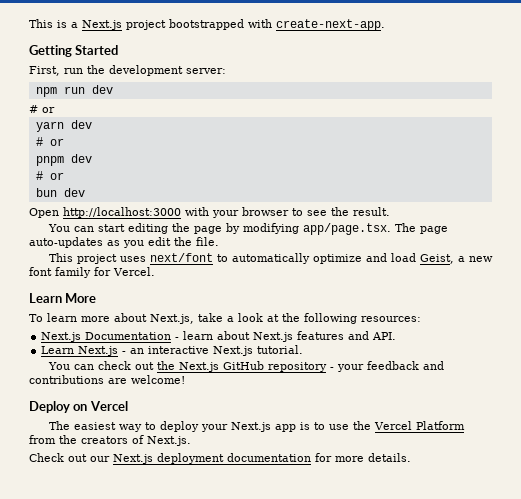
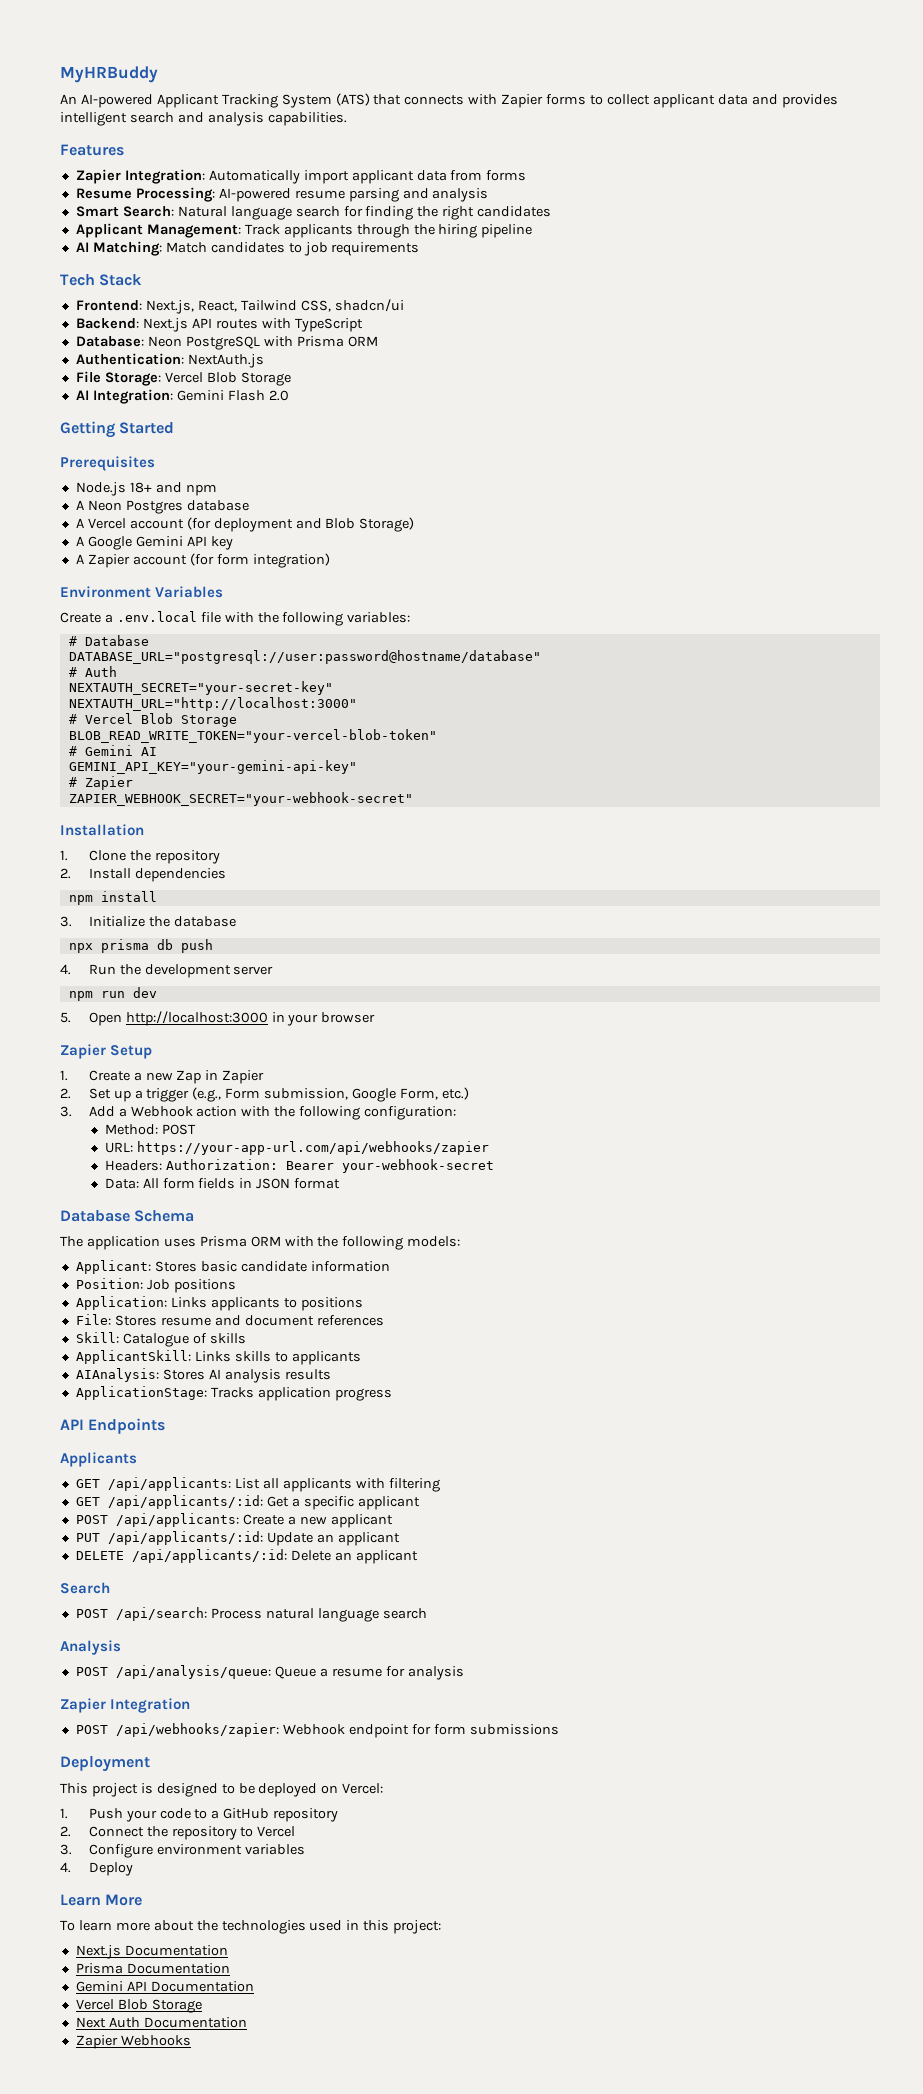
[29,19,385,31] [29,45,119,57] [29,66,83,76] This is a Next.js project bootstrapped with create-next-app. // Getting Started // First, run -> [60,66,158,83] [60,93,838,108] [60,112,347,126] [60,144,124,156] [75,169,527,184] [75,187,489,202] [75,206,552,220] [75,223,533,238] [75,241,420,256] [60,274,143,286] [75,299,404,314] [75,318,363,332] [75,336,378,350] [75,353,264,368] [75,371,291,386] [75,389,289,404] [60,421,175,438] [60,456,155,471] [75,482,217,496] [75,500,249,514] [75,517,415,532] [75,536,233,550] [75,553,330,568] [60,586,224,598] [60,611,411,626] [68,635,149,646] [68,650,541,664] [68,666,117,677] [68,681,333,695] [68,697,357,711] [68,713,237,727] [68,729,437,743] [68,745,157,756] [68,760,357,774] [68,776,133,790] [68,792,413,806] [60,824,144,836] [60,850,220,864] [60,868,226,882] [68,891,157,905] [60,916,236,927] [68,939,213,953] [60,964,116,975] MyHRBuddy // An AI-powered Applicant Tracking System (ATS) that connects with Zapier forms to collect applicant data and provides intelligent search and analysis capabilities. // Features // Zapier Integration: Automatically import applicant data from forms // Resume Processing: AI-powered resume parsing and analysis // Smart Search: Natural language search for finding the right candidates // Applicant Management: Track applicants through the hiring pipeline // AI Matching: Match candidates to job requirements // Tech Stack // Frontend: Next.js, React, Tailwind CSS, shadcn/ui // Backend: Next.js API routes with TypeScript // Database: Neon PostgreSQL with Prisma ORM // Authentication: NextAuth.js // File Storage: Vercel Blob Storage // AI Integration: Gemini Flash 2.0 // Getting Started // Prerequisites // Node.js 18+ and npm // A Neon Postgres database // A Vercel account (for deployment and Blob Storage) // A Google Gemini API key // A Zapier account (for form integration) // Environment Variables // Create a .env.local file with the following variables: // # Database // DATABASE_URL="postgresql://user:password@hostname/database" // # Auth // NEXTAUTH_SECRET="your-secret-key" // NEXTAUTH_URL="http://localhost:3000" // # Vercel Blob Storage // BLOB_READ_WRITE_TOKEN="your-vercel-blob-token" // # Gemini AI // GEMINI_API_KEY="your-gemini-api-key" // # Zapier // ZAPIER_WEBHOOK_SECRET="your-webhook-secret" // Installation // 1. Clone the repository // 2. Install dependencies // npm install // 3. Initialize the database // npx prisma db push // 4. Run
[186,68,226,74] server: -> [233,966,274,975] server
[29,105,55,113] [35,120,92,132] [35,137,64,146] [35,154,92,166] [35,171,64,180] [35,188,85,197] # or // yarn dev // # or // pnpm dev // # or // bun dev // -> [60,1012,71,1023] 5.
[185,207,209,216] with -> [271,1012,285,1022] in
[292,207,390,216] [47,223,448,235] [29,237,219,248] [48,253,493,264] [29,267,155,278] to see the result. // You can start editing the page by modifying app/page.tsx. The page auto-updates as you edit the file. // This project uses next/font to automatically optimize and load Geist, a new font family for Vercel. -> [60,1044,153,1059] [60,1070,265,1084] [60,1087,469,1102] [60,1106,457,1120] [104,1124,196,1135] [104,1141,489,1155] [104,1159,494,1173] [104,1178,341,1189] [60,1210,195,1222] [60,1236,461,1250] [75,1260,390,1274] [75,1278,236,1293] [75,1296,363,1311] [75,1314,384,1326] [75,1332,246,1347] [75,1350,361,1365] [75,1368,331,1383] [75,1386,392,1401] [60,1418,166,1434] [60,1452,137,1467] [75,1477,440,1492] [75,1495,420,1510] [75,1513,393,1528] [75,1531,400,1546] [75,1549,418,1564] [60,1582,110,1594] [75,1607,427,1622] [60,1640,121,1655] [75,1665,464,1680] [60,1698,191,1713] [75,1723,559,1738] [60,1756,150,1772] [60,1783,384,1797] [60,1808,339,1822] [60,1826,296,1840] [60,1844,305,1858] [60,1862,133,1876] // Zapier Setup // 1. Create a new Zap in Zapier // 2. Set up a trigger (e.g., Form submission, Google Form, etc.) // 3. Add a Webhook action with the following configuration: // Method: POST // URL: https://your-app-url.com/api/webhooks/zapier // Headers: Authorization: Bearer your-webhook-secret // Data: All form fields in JSON format // Database Schema // The application uses Prisma ORM with the following models: // Applicant: Stores basic candidate information // Position: Job positions // Application: Links applicants to positions // File: Stores resume and document references // Skill: Catalogue of skills // ApplicantSkill: Links skills to applicants // AIAnalysis: Stores AI analysis results // ApplicationStage: Tracks application progress // API Endpoints // Applicants // GET /api/applicants: List all applicants with filtering // GET /api/applicants/:id: Get a specific applicant // POST /api/applicants: Create a new applicant // PUT /api/applicants/:id: Update an applicant // DELETE /api/applicants/:id: Delete an applicant // Search // POST /api/search: Process natural language search // Analysis // POST /api/analysis/queue: Queue a resume for analysis // Zapier Integration // POST /api/webhooks/zapier: Webhook endpoint for form submissions // Deployment // This project is designed to be deployed on Vercel: // 1. Push your code to a GitHub repository // 2. Connect the repository to Vercel // 3. Configure environment variables // 4. Deploy
[150,313,421,324] [41,331,397,342] [41,345,304,356] [47,361,444,372] [29,375,185,384] [29,401,128,413] [48,421,465,432] [29,435,191,446] [29,453,411,464] Next.js, take a look at the following resources: // Next.js Documentation - learn about Next.js features and API. // Learn Next.js - an interactive Next.js tutorial. // You can check out the Next.js GitHub repository - your feedback and contributions are welcome! // Deploy on Vercel // The easiest way to deploy your Next.js app is to use the Vercel Platform from the creators of Next.js. // Check out our Next.js deployment documentation for more details. -> [196,1920,442,1934] [75,1945,228,1959] [75,1963,230,1974] [75,1981,254,1992] [75,1999,202,2013] [75,2017,247,2028] [75,2035,191,2049] the technologies used in this project: // Next.js Documentation // Prisma Documentation // Gemini API Documentation // Vercel Blob Storage // Next Auth Documentation // Zapier Webhooks

